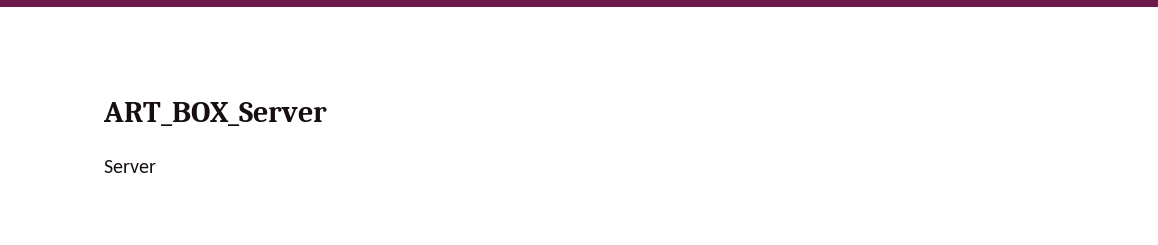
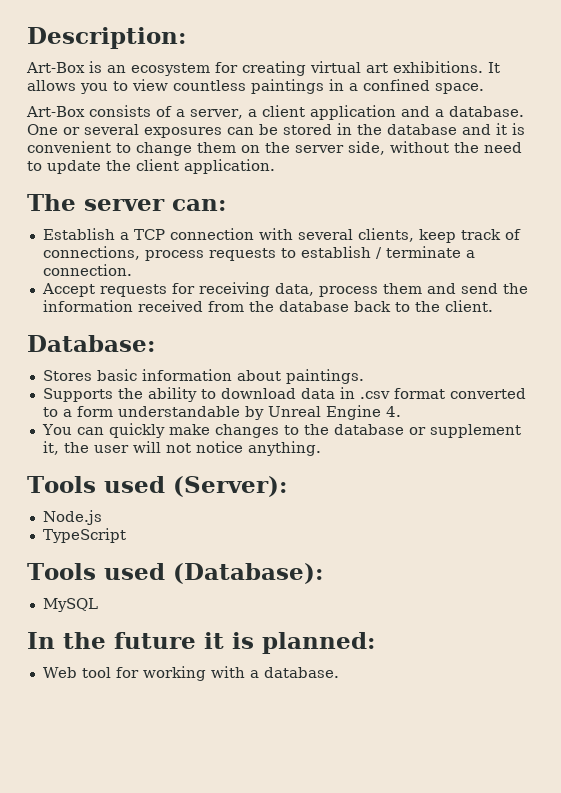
[103,102,327,126] [104,160,156,173] ART_BOX_Server // Server -> [27,27,186,49] [26,61,500,76] [27,79,484,94] [26,105,524,120] [27,123,525,138] [27,141,522,156] [27,159,275,174] [27,194,226,211] [42,228,521,243] [42,246,475,261] [42,264,132,276] [41,282,528,297] [42,300,493,312] [27,335,155,352] [42,369,364,384] [42,387,526,402] [42,405,401,420] [41,423,521,438] [42,441,321,456] [27,476,287,497] [42,510,102,525] [42,528,126,543] [27,563,323,584] [42,598,98,612] [27,632,375,654] [42,666,339,681] Description: // Art-Box is an ecosystem for creating virtual art exhibitions. It allows you to view countless paintings in a confined space. // Art-Box consists of a server, a client application and a database. One or several exposures can be stored in the database and it is convenient to change them on the server side, without the need to update the client application. // The server can: // Establish a TCP connection with several clients, keep track of connections, process requests to establish / terminate a connection. // Accept requests for receiving data, process them and send the information received from the database back to the client. // Database: // Stores basic information about paintings. // Supports the ability to download data in .csv format converted to a form understandable by Unreal Engine 4. // You can quickly make changes to the database or supplement it, the user will not notice anything. // Tools used (Server): // Node.js // TypeScript // Tools used (Database): // MySQL // In the future it is planned: // Web tool for working with a database.

